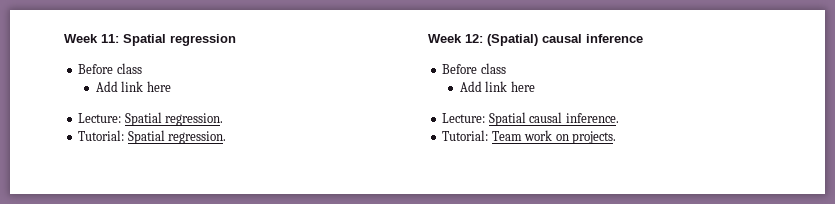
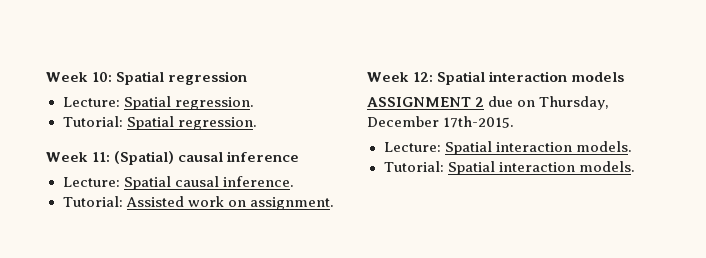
[64,34,119,43] Week 11: -> [46,72,113,82] Week 10:
[78,63,142,74] [95,81,171,92] // Before class // Add link here -> (248, 78) none
[465,34,483,43] 12: -> [92,152,111,162] 11:
[442,63,506,74] [459,81,535,92] // Before class // Add link here -> (300, 156) none
[491,131,522,141] Team -> [125,196,184,207] Assisted
[572,131,617,144] projects. -> [249,197,334,210] [367,71,625,85] [367,96,610,110] [367,116,515,128] [383,141,632,155] [383,161,635,175] assignment. // Week 12: Spatial interaction models // ASSIGNMENT 2 due on Thursday, December 17th-2015. // Lecture: Spatial interaction models. // Tutorial: Spatial interaction models.

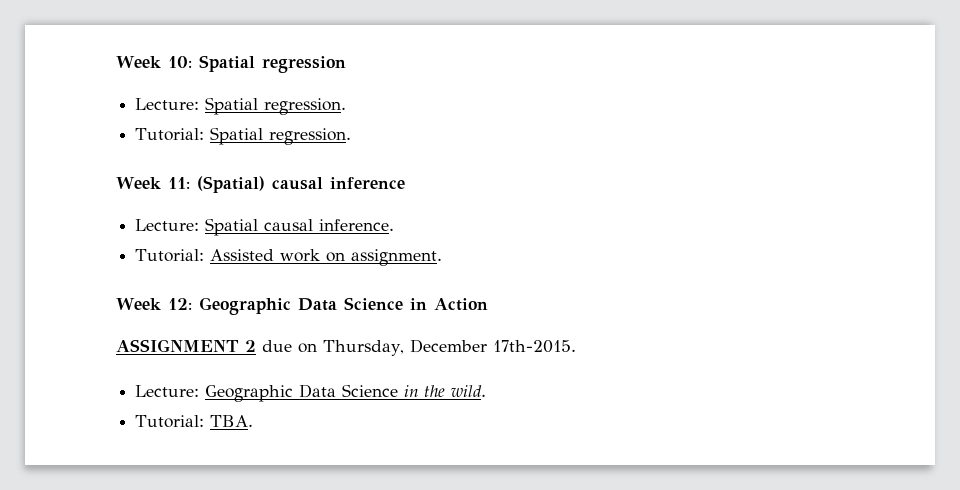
[437,71,625,85] Spatial interaction models -> [198,297,488,315] Geographic Data Science in Action
[444,141,632,155] [383,161,635,175] Spatial interaction models. // Tutorial: Spatial interaction models. -> [205,384,487,402] [135,415,254,428] Geographic Data Science in the wild. // Tutorial: TBA.

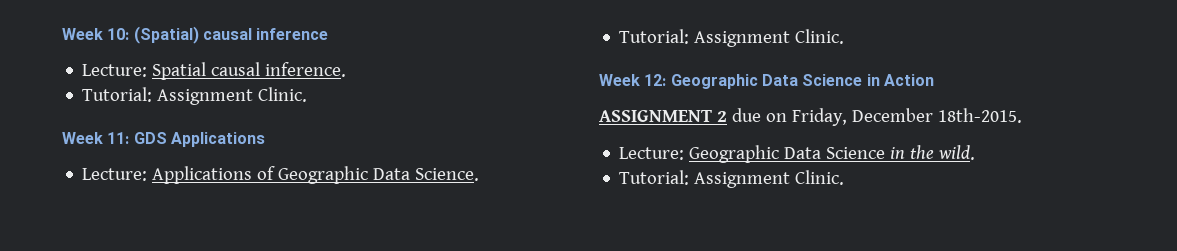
[198,55,346,73] [135,97,347,115] [135,127,352,145] [116,177,190,189] Spatial regression // Lecture: Spatial regression. // Tutorial: Spatial regression. // Week 11: -> (130, 34) none
[210,249,443,266] Assisted work on assignment. -> [157,87,308,105] [62,132,265,147] [82,166,480,184] [619,29,845,47] Assignment Clinic. // Week 11: GDS Applications // Lecture: Applications of Geographic Data Science. // Tutorial: Assignment Clinic.
[323,339,576,356] Thursday, December 17th-2015. -> [791,108,1022,126] Friday, December 18th-2015.
[210,415,254,427] TBA. -> [694,170,845,188] Assignment Clinic.

